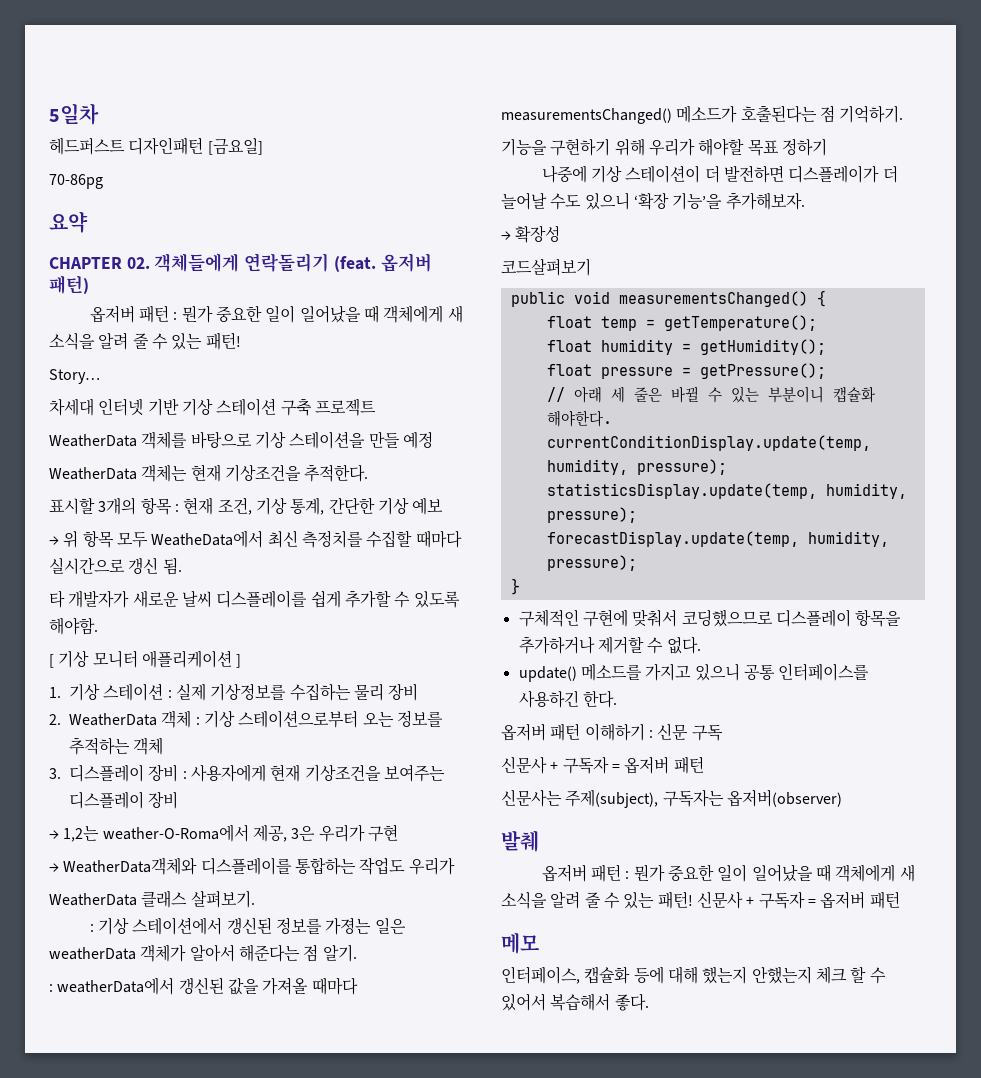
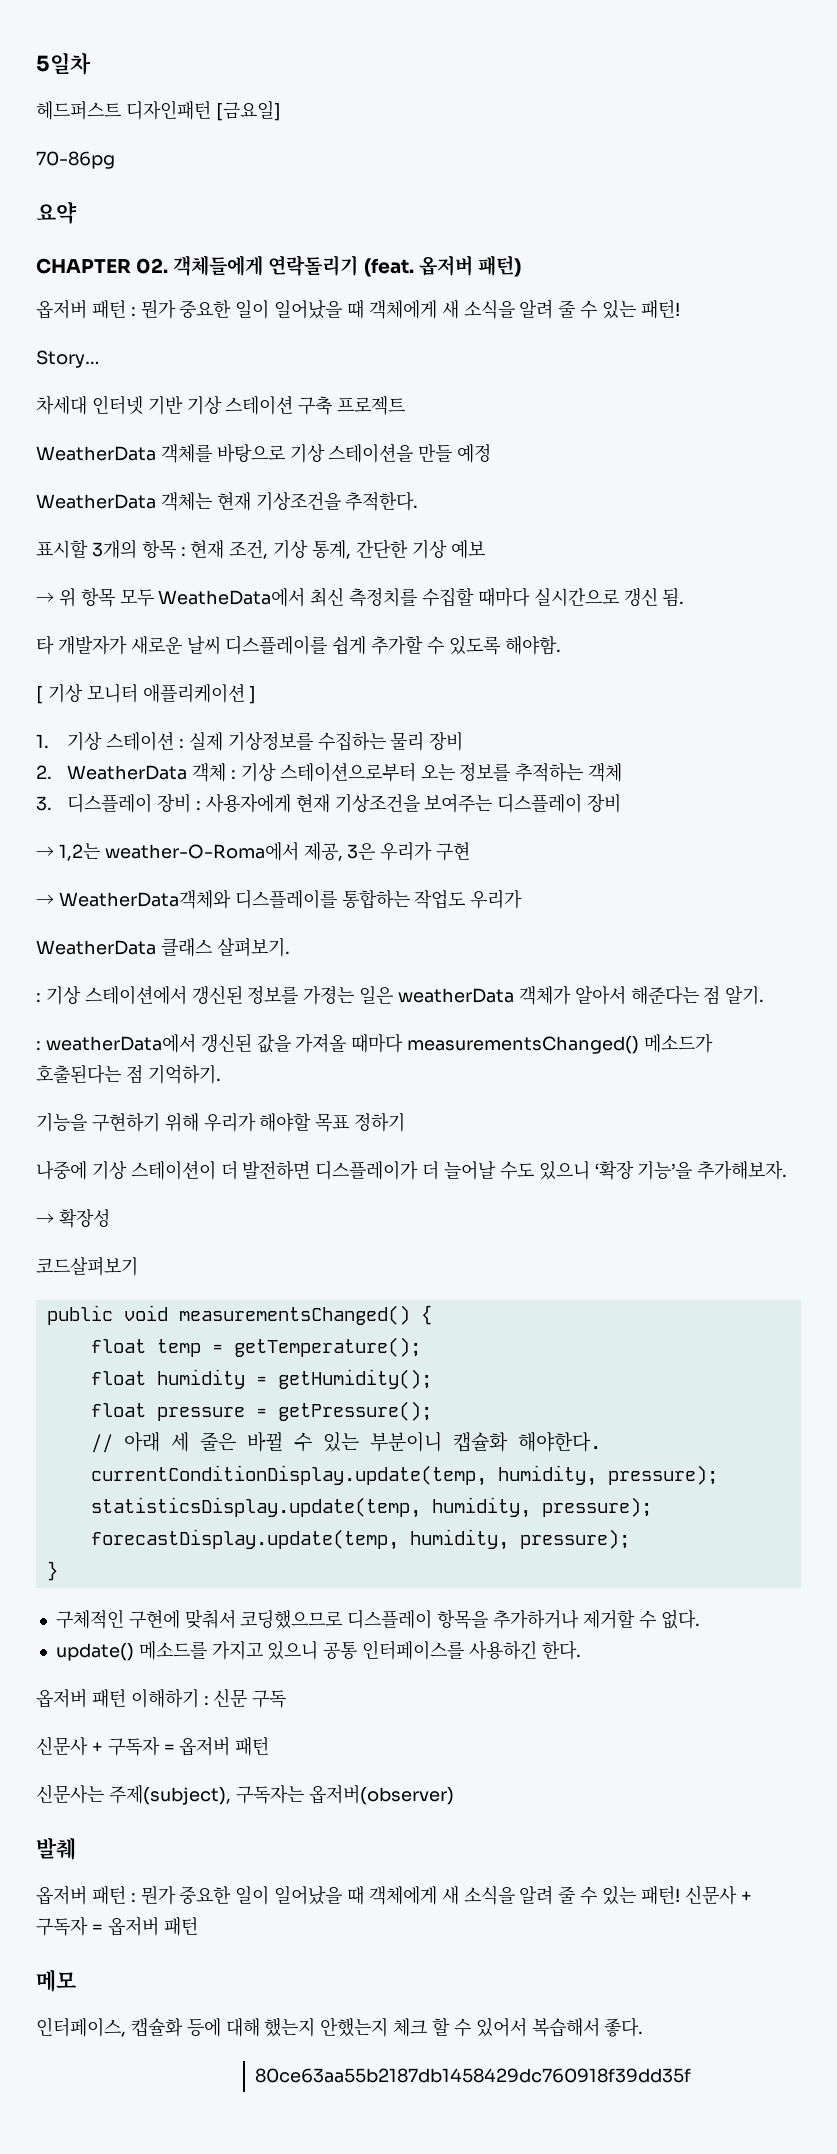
(649, 1002) none -> [255,2068,692,2083] // 80ce63aa55b2187db1458429dc760918f39dd35f

